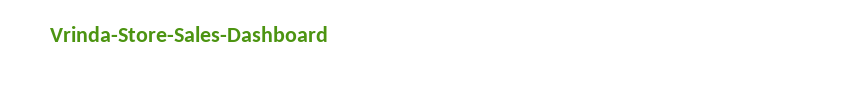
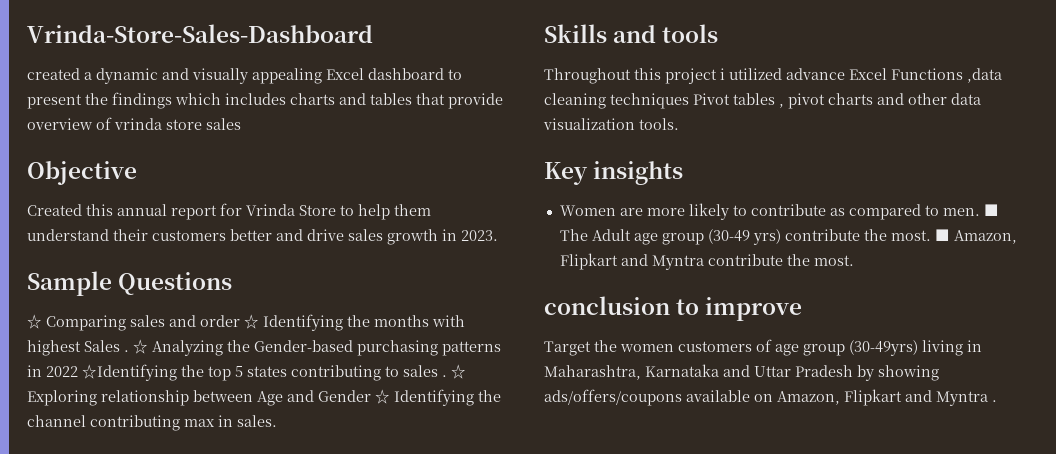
(328, 34) none -> [27,68,462,84] [27,92,503,109] [27,117,241,130] [27,161,137,185] [27,203,431,220] [27,229,498,245] [27,271,233,296] [27,314,465,331] [27,339,501,356] [27,364,466,381] [27,389,501,406] [27,415,277,431] [544,24,719,43] [544,68,1002,84] [544,93,981,109] [543,118,679,130] [544,161,684,185] [559,203,999,220] [559,229,1017,245] [559,253,854,270] [544,296,803,321] [544,339,982,356] [544,364,939,381] [544,389,997,406] // created a dynamic and visually appealing Excel dashboard to present the findings which includes charts and tables that provide overview of vrinda store sales // Objective // Created this annual report for Vrinda Store to help them understand their customers better and drive sales growth in 2023. // Sample Questions // ☆ Comparing sales and order ☆ Identifying the months with highest Sales . ☆ Analyzing the Gender-based purchasing patterns in 2022 ☆Identifying the top 5 states contributing to sales . ☆ Exploring relationship between Age and Gender ☆ Identifying the channel contributing max in sales. // Skills and tools // Throughout this project i utilized advance Excel Functions ,data cleaning techniques Pivot tables , pivot charts and other data visualization tools. // Key insights // Women are more likely to contribute as compared to men. ■ The Adult age group (30-49 yrs) contribute the most. ■ Amazon, Flipkart and Myntra contribute the most. // conclusion to improve // Target the women customers of age group (30-49yrs) living in Maharashtra, Karnataka and Uttar Pradesh by showing ads/offers/coupons available on Amazon, Flipkart and Myntra .

